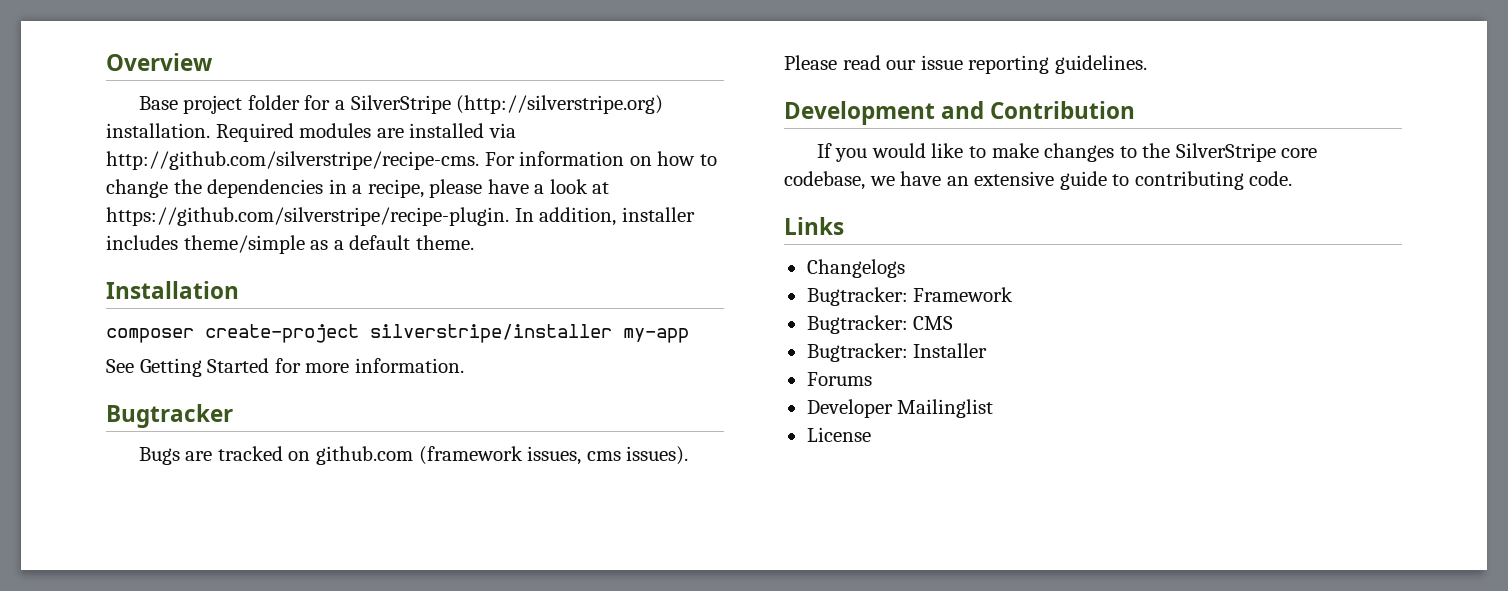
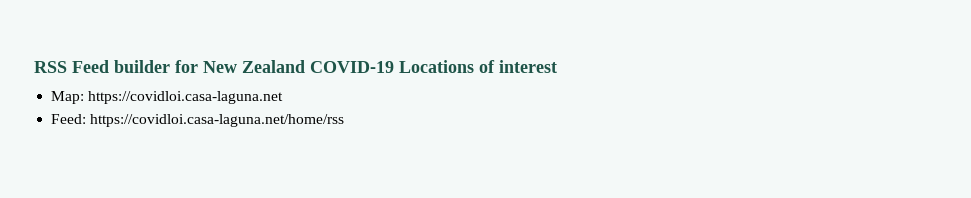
[106,53,213,71] [138,95,664,114] [106,123,516,142] [106,151,717,170] [106,179,610,198] [106,207,695,226] [106,235,474,254] [106,281,239,299] [106,324,689,343] [106,358,464,377] [106,404,233,428] [138,446,689,465] [784,55,1147,74] [784,101,1136,125] [816,143,1318,162] [784,171,1293,190] [784,217,844,235] [806,259,905,278] [806,287,1014,306] [806,315,954,334] [806,343,988,362] [806,372,872,386] [806,399,994,418] [806,427,871,442] Overview // Base project folder for a SilverStripe (http://silverstripe.org) installation. Required modules are installed via http://github.com/silverstripe/recipe-cms. For information on how to change the dependencies in a recipe, please have a look at https://github.com/silverstripe/recipe-plugin. In addition, installer includes theme/simple as a default theme. // Installation // composer create-project silverstripe/installer my-app // See Getting Started for more information. // Bugtracker // Bugs are tracked on github.com (framework issues, cms issues). Please read our issue reporting guidelines. // Development and Contribution // If you would like to make changes to the SilverStripe core codebase, we have an extensive guide to contributing code. // Links // Changelogs // Bugtracker: Framework // Bugtracker: CMS // Bugtracker: Installer // Forums // Developer Mailinglist // License -> [34,60,557,73] [51,91,284,104] [51,114,345,127] RSS Feed builder for New Zealand COVID-19 Locations of interest // Map: https://covidloi.casa-laguna.net // Feed: https://covidloi.casa-laguna.net/home/rss

